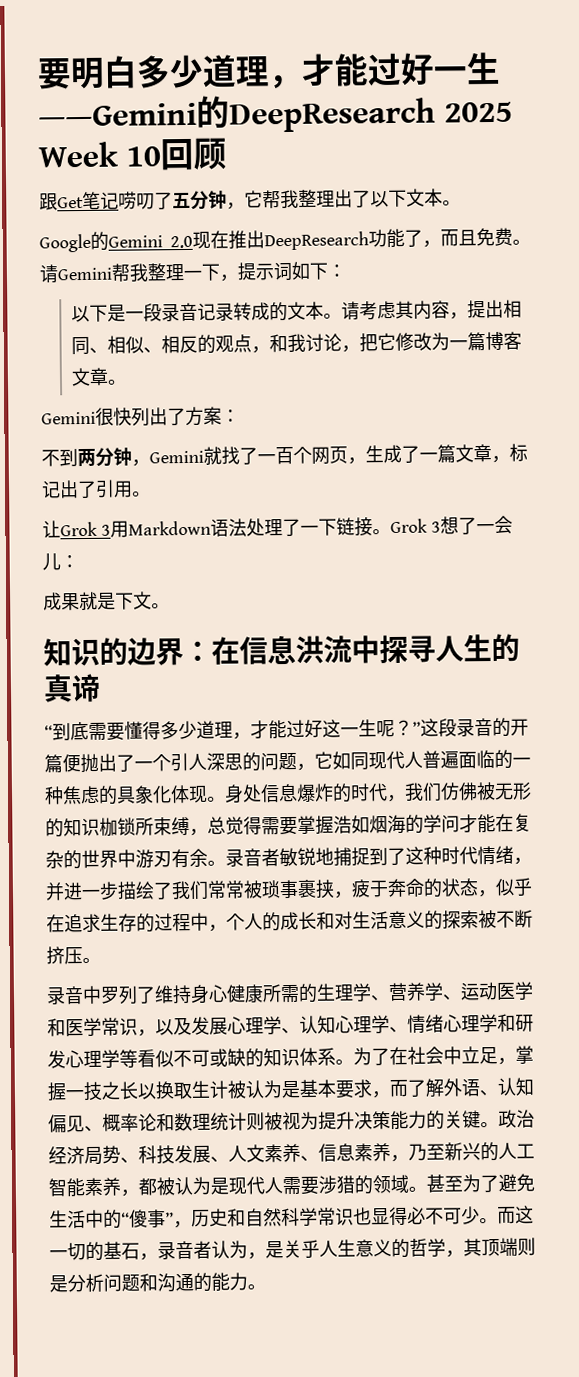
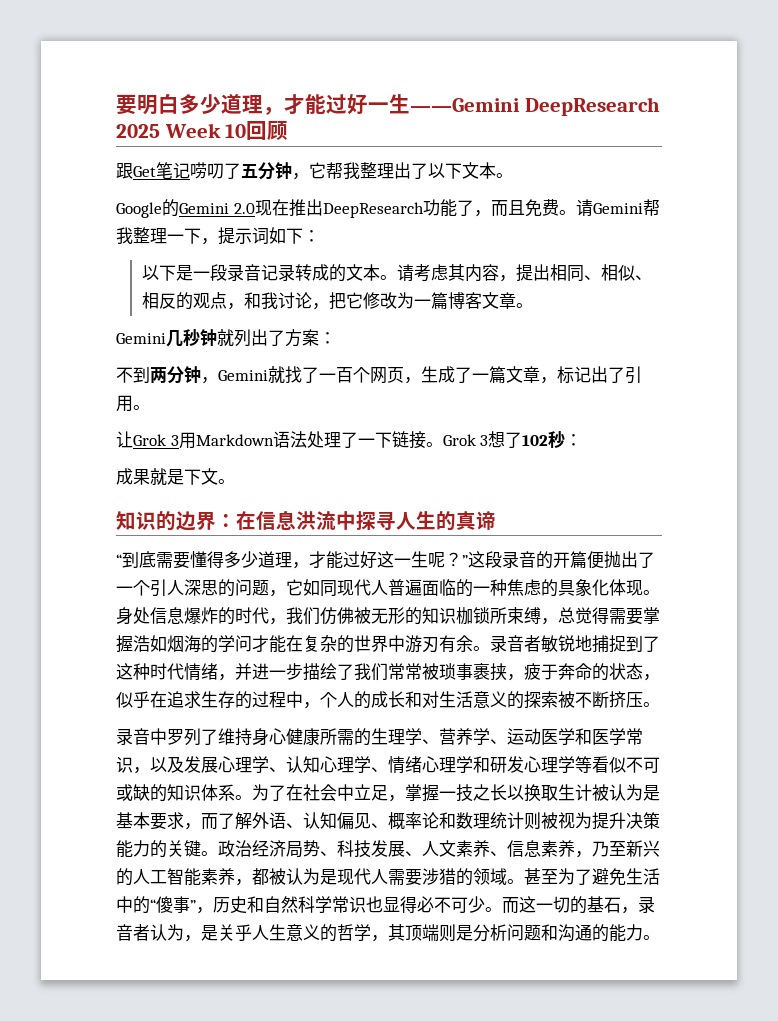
[196,95,230,129] 的 -> (520, 105) none
[95,407,132,426] 很快 -> [166,329,234,347] 几秒钟就
[475,515,513,534] [42,553,61,571] 一会儿 -> [522,431,566,448] 102秒

